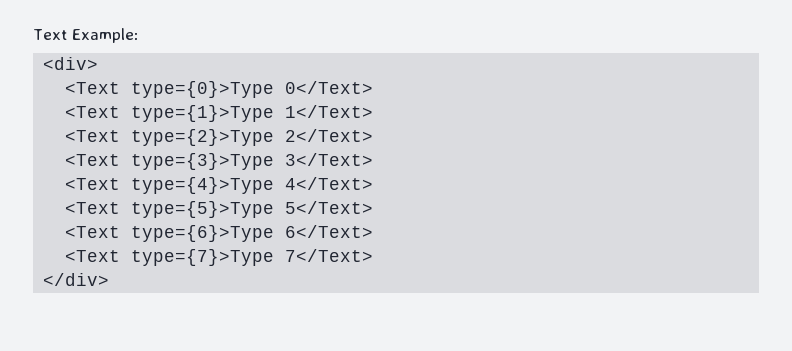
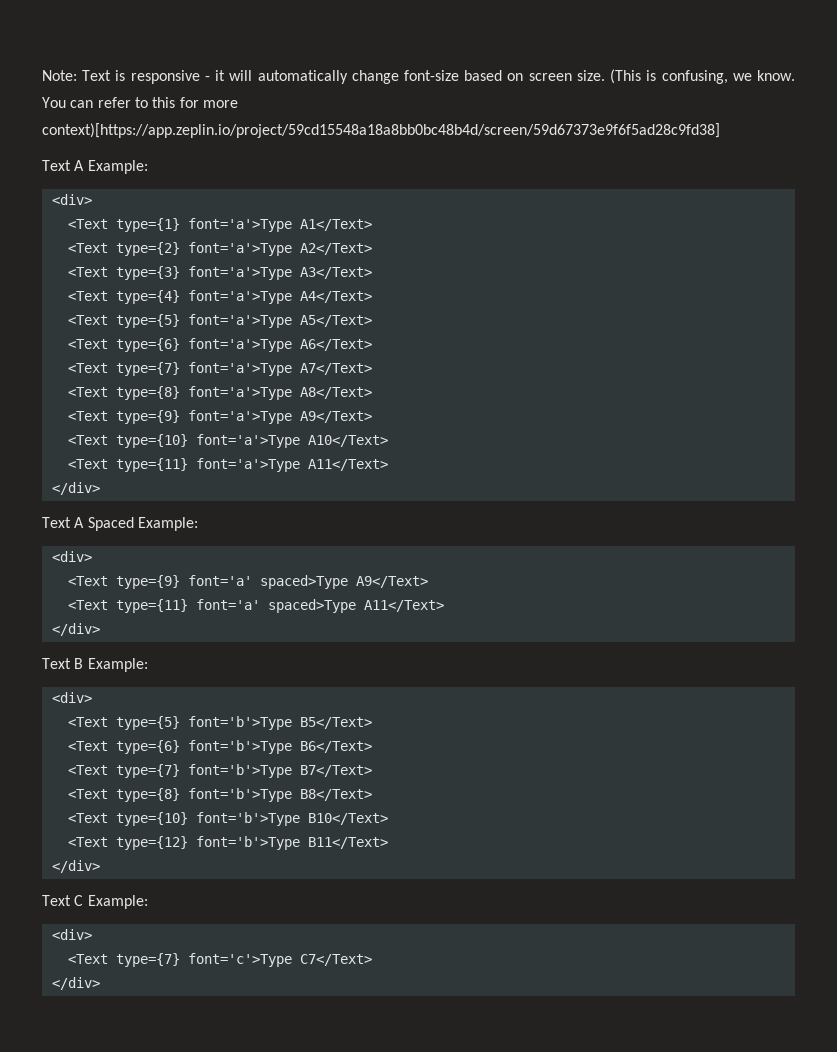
[33,28,139,43] [43,57,99,70] [65,81,374,98] [65,105,374,122] [65,129,374,146] [65,153,374,170] [65,177,374,194] [65,201,374,218] [65,225,374,242] [65,249,374,266] Text Example: // <div> // <Text type={0}>Type 0</Text> // <Text type={1}>Type 1</Text> // <Text type={2}>Type 2</Text> // <Text type={3}>Type 3</Text> // <Text type={4}>Type 4</Text> // <Text type={5}>Type 5</Text> // <Text type={6}>Type 6</Text> // <Text type={7}>Type 7</Text> -> [42,69,795,84] [42,97,238,108] [42,123,720,138] [42,160,148,174] [51,194,92,205] [67,218,372,232] [67,242,372,256] [67,266,372,280] [67,290,372,304] [67,314,372,328] [67,338,372,352] [67,362,372,376] [67,386,372,400] [67,410,372,424] [67,434,388,448] [67,458,388,472] [51,482,100,495] [42,517,198,531] [51,551,92,562] [67,575,428,589] [67,599,444,613] [51,623,100,636] [42,658,148,672] [51,692,92,703] [67,716,372,730] [67,740,372,754] [67,764,372,778] [67,788,372,802] [67,812,388,826] [67,836,388,850] [51,860,100,873] [42,895,148,909] [51,929,92,940] [67,953,372,967] Note: Text is responsive - it will automatically change font-size based on screen size. (This is confusing, we know. You can refer to this for more context)[https://app.zeplin.io/project/59cd15548a18a8bb0bc48b4d/screen/59d67373e9f6f5ad28c9fd38] // Text A Example: // <div> // <Text type={1} font='a'>Type A1</Text> // <Text type={2} font='a'>Type A2</Text> // <Text type={3} font='a'>Type A3</Text> // <Text type={4} font='a'>Type A4</Text> // <Text type={5} font='a'>Type A5</Text> // <Text type={6} font='a'>Type A6</Text> // <Text type={7} font='a'>Type A7</Text> // <Text type={8} font='a'>Type A8</Text> // <Text type={9} font='a'>Type A9</Text> // <Text type={10} font='a'>Type A10</Text> // <Text type={11} font='a'>Type A11</Text> // </div> // Text A Spaced Example: // <div> // <Text type={9} font='a' spaced>Type A9</Text> // <Text type={11} font='a' spaced>Type A11</Text> // </div> // Text B Example: // <div> // <Text type={5} font='b'>Type B5</Text> // <Text type={6} font='b'>Type B6</Text> // <Text type={7} font='b'>Type B7</Text> // <Text type={8} font='b'>Type B8</Text> // <Text type={10} font='b'>Type B10</Text> // <Text type={12} font='b'>Type B11</Text> // </div> // Text C Example: // <div> // <Text type={7} font='c'>Type C7</Text>

